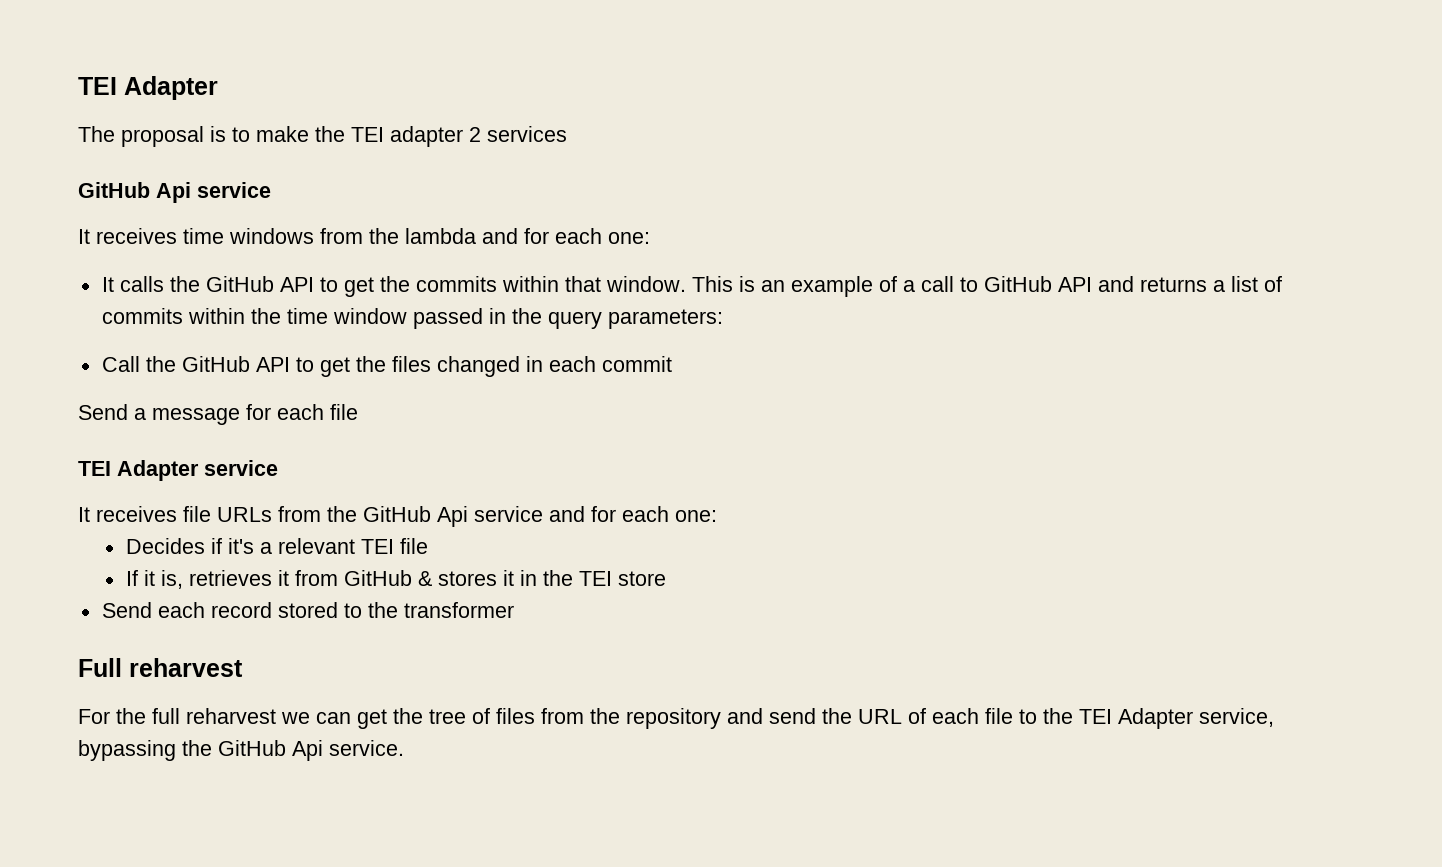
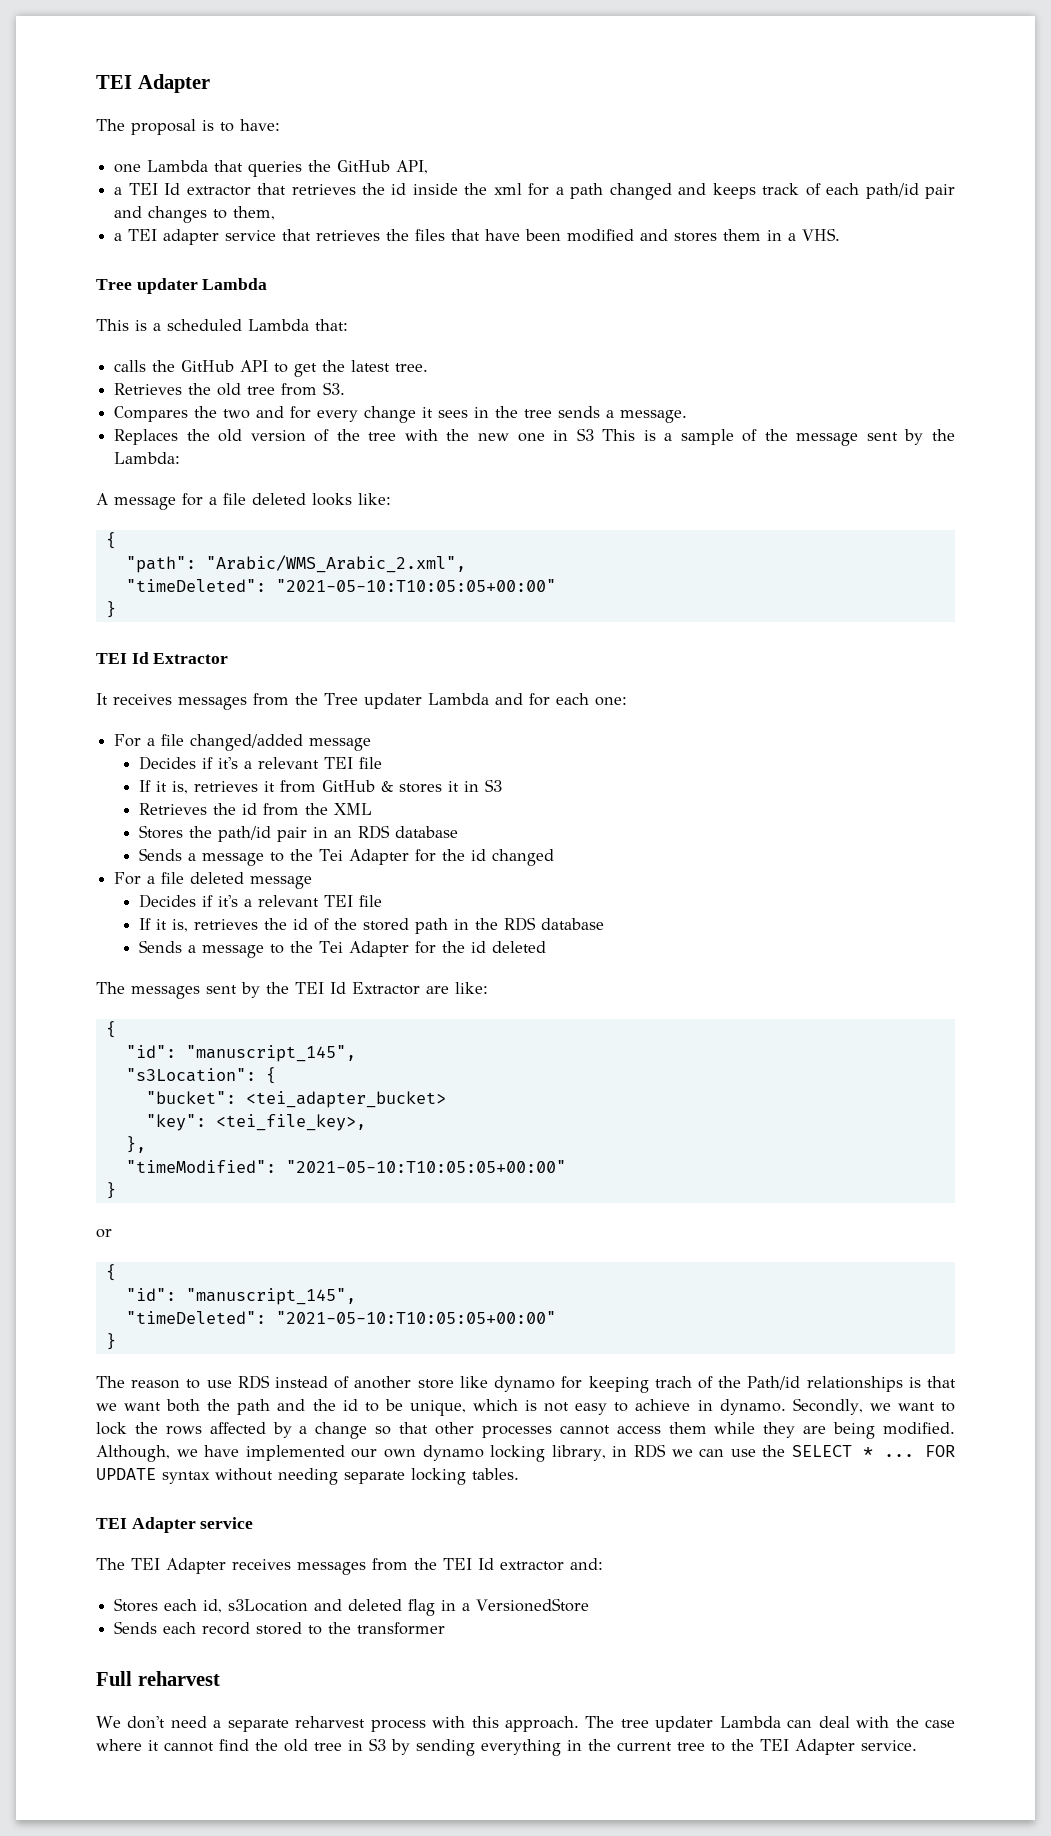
[256,126,567,147] [78,182,271,203] [78,228,650,244] [101,277,114,292] make the TEI adapter 2 services // GitHub Api service // It receives time windows from the lambda and for each one: // It -> [240,119,280,131] [114,160,429,177] [114,183,955,200] [114,206,276,223] [114,228,841,245] [96,278,268,294] [96,319,348,331] have: // one Lambda that queries the GitHub API, // a TEI Id extractor that retrieves the id inside the xml for a path changed and keeps track of each path/id pair and changes to them, // a TEI adapter service that retrieves the files that have been modified and stores them in a VHS. // Tree updater Lambda // This is a scheduled Lambda that: //
[415,276,1282,297] [101,308,723,329] [101,356,672,377] [78,404,146,420] commits within that window. This is an example of a call to GitHub API and returns a list of commits within the time window passed in the query parameters: // Call the GitHub API to get the files changed in each commit // Send a -> [351,360,429,372] [114,382,346,396] [114,406,688,423] [114,428,955,446] [114,452,181,464] [96,493,108,505] latest tree. // Retrieves the old tree from S3. // Compares the two and for every change it sees in the tree sends a message. // Replaces the old version of the tree with the new one in S3 This is a sample of the message sent by the Lambda: // A
[277,404,358,420] [78,460,278,481] [78,506,717,527] each file // TEI Adapter service // It receives file URLs from the GitHub Api service and for each one: -> [209,493,391,506] [105,532,116,549] [125,555,466,573] [125,579,556,592] [105,601,116,618] [96,652,229,664] [96,693,627,710] [114,734,372,751] a file deleted looks like: // { // "path": "Arabic/WMS_Arabic_2.xml", // "timeDeleted": "2021-05-10:T10:05:05+00:00" // } // TEI Id Extractor // It receives messages from the Tree updater Lambda and for each one: // For a file changed/added message
[542,570,666,586] [101,602,152,618] the TEI store // Send -> [484,779,502,792] [138,803,372,816] [138,825,458,842] [138,848,554,866] [114,872,313,889] [138,894,382,908] [138,917,604,934] [138,940,546,958] [96,982,488,999] [105,1021,116,1038] [125,1045,356,1062] [125,1067,276,1084] [145,1091,446,1108] [145,1114,366,1131] [125,1136,146,1153] [125,1160,566,1173] [105,1182,116,1199] [96,1229,112,1238] [105,1264,116,1281] [125,1288,356,1305] [125,1311,556,1324] [105,1333,116,1350] [96,1375,957,1393] [96,1398,956,1416] [96,1422,956,1439] [96,1444,955,1462] [96,1468,519,1485] [96,1517,254,1533] [96,1558,603,1575] [114,1598,590,1616] [114,1621,158,1634] S3 // Retrieves the id from the XML // Stores the path/id pair in an RDS database // Sends a message to the Tei Adapter for the id changed // For a file deleted message // Decides if it's a relevant TEI file // If it is, retrieves the id of the stored path in the RDS database // Sends a message to the Tei Adapter for the id deleted // The messages sent by the TEI Id Extractor are like: // { // "id": "manuscript_145", // "s3Location": { // "bucket": <tei_adapter_bucket> // "key": <tei_file_key>, // }, // "timeModified": "2021-05-10:T10:05:05+00:00" // } // or // { // "id": "manuscript_145", // "timeDeleted": "2021-05-10:T10:05:05+00:00" // } // The reason to use RDS instead of another store like dynamo for keeping trach of the Path/id relationships is that we want both the path and the id to be unique, which is not easy to achieve in dynamo. Secondly, we want to lock the rows affected by a change so that other processes cannot access them while they are being modified. Although, we have implemented our own dynamo locking library, in RDS we can use the SELECT * ... FOR UPDATE syntax without needing separate locking tables. // TEI Adapter service // The TEI Adapter receives messages from the TEI Id extractor and: // Stores each id, s3Location and deleted flag in a VersionedStore // Sends
[78,708,1274,729] [78,740,323,761] For the full reharvest we can get the tree of files from the repository and send the URL of each file to the TEI Adapter service, bypassing the GitHub Api -> [96,1716,955,1732] [96,1738,855,1756] We don't need a separate reharvest process with this approach. The tree updater Lambda can deal with the case where it cannot find the old tree in S3 by sending everything in the current tree to the TEI Adapter

